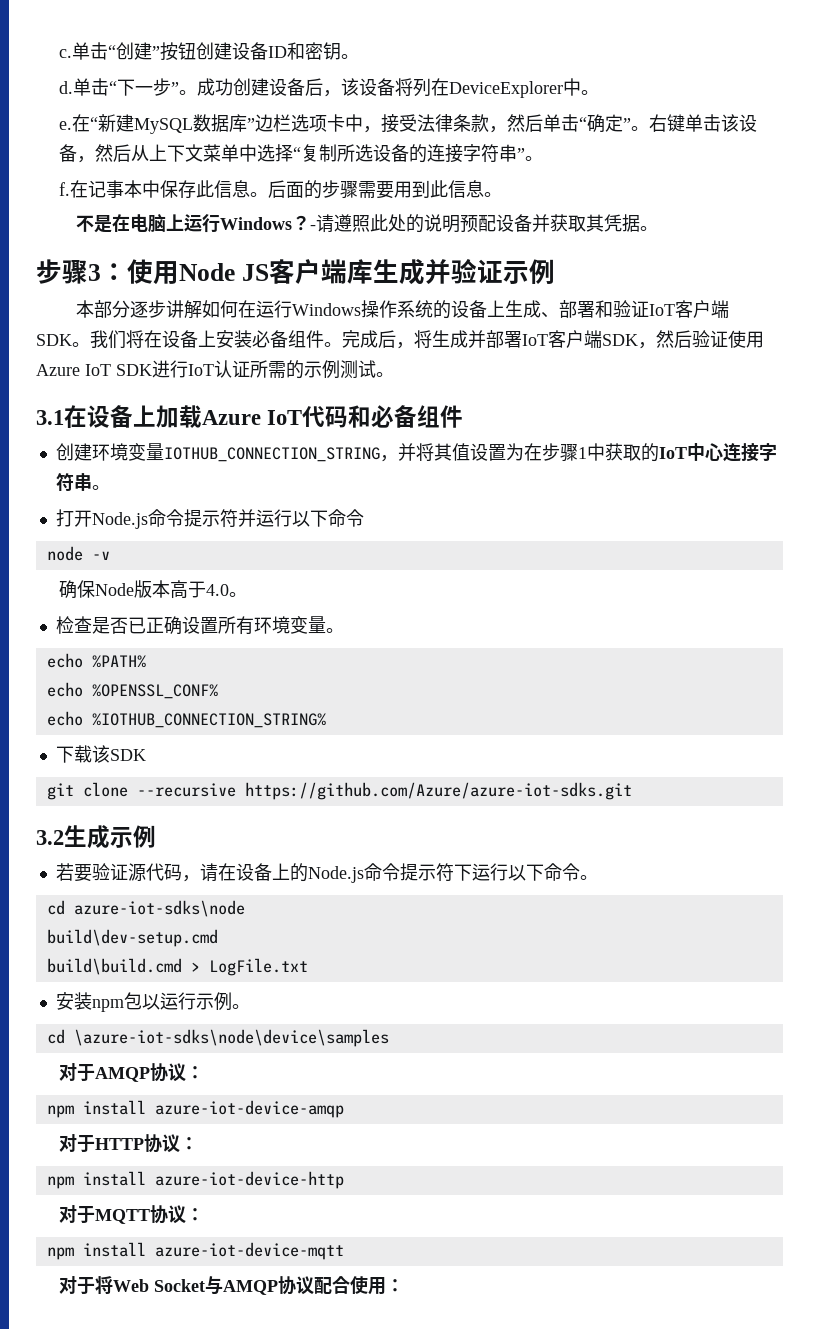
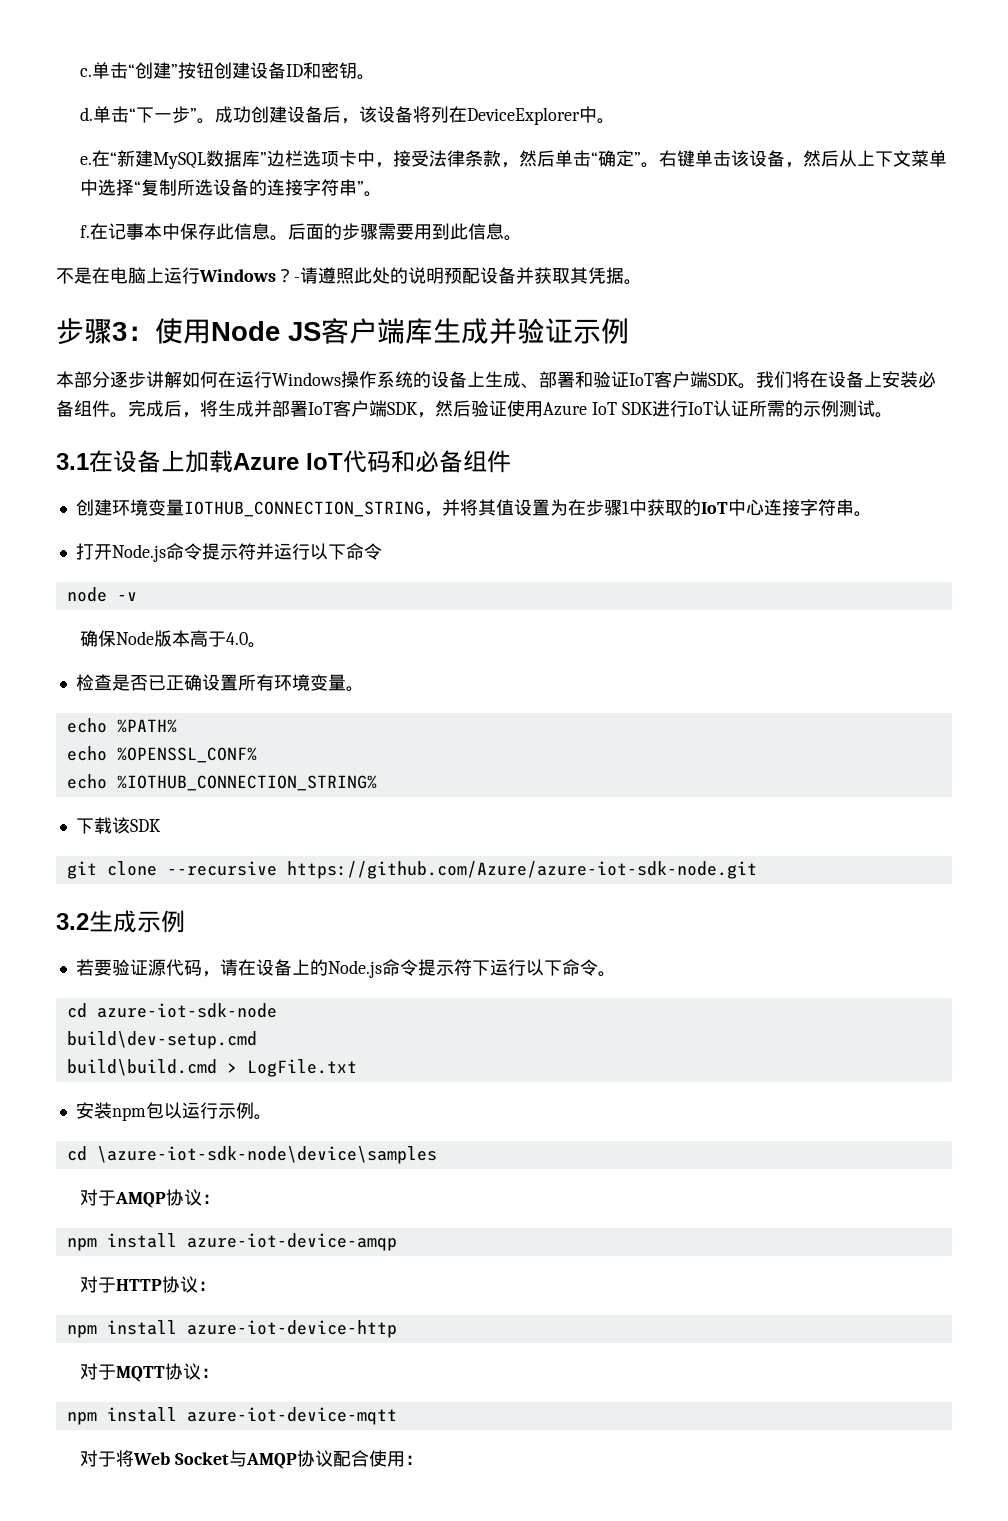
[244,782,632,800] https://github.com/Azure/azure-iot-sdks.git -> [286,861,757,879] https://github.com/Azure/azure-iot-sdk-node.git
[73,900,245,917] azure-iot-sdks\node -> [96,1003,277,1018] azure-iot-sdk-node
[73,1029,389,1047] \azure-iot-sdks\node\device\samples -> [96,1146,437,1164] \azure-iot-sdk-node\device\samples

